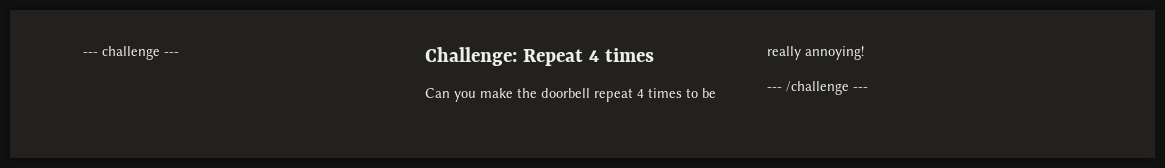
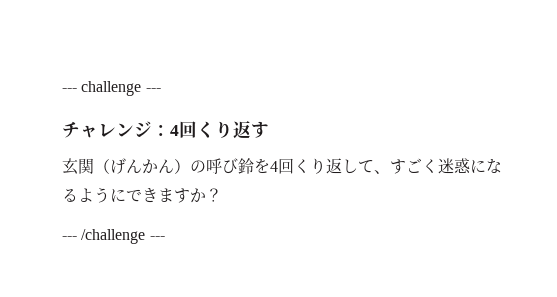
[425,47,654,66] [425,88,716,102] [767,46,864,60] Challenge: Repeat 4 times // Can you make the doorbell repeat 4 times to be really annoying! -> [62,121,269,139] [62,158,502,175] [62,187,222,203] チャレンジ：4回くり返す // 玄関（げんかん）の呼び鈴を4回くり返して、すごく迷惑になるようにできますか？

